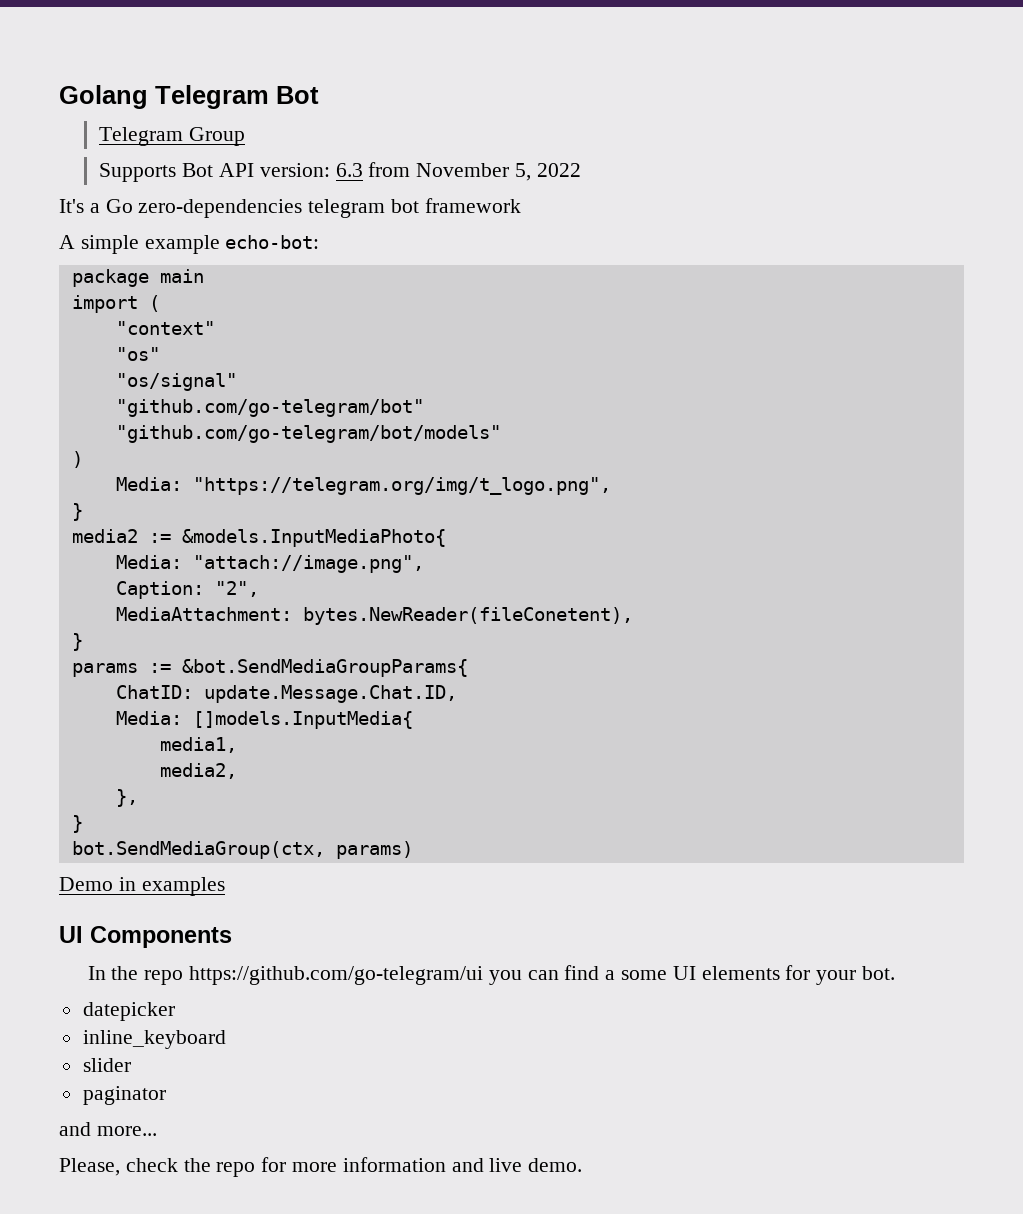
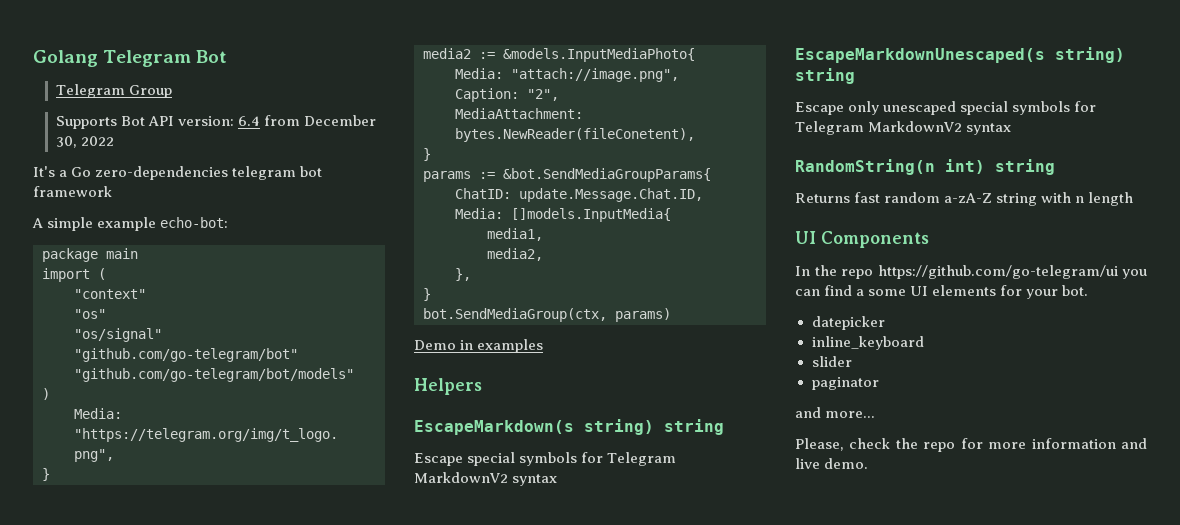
[335,162,531,181] 6.3 from November 5, -> [238,115,377,126] [55,136,77,148] 6.4 from December 30,
(225, 886) none -> [414,378,482,395] [414,419,724,435] [414,452,677,466] [414,472,558,486] [795,47,1125,63] [795,68,855,84] [795,101,1097,115] [795,121,1012,135] [795,159,1055,175] [795,192,1134,206] // Helpers // EscapeMarkdown(s string) string // Escape special symbols for Telegram MarkdownV2 syntax // EscapeMarkdownUnescaped(s string) string // Escape only unescaped special symbols for Telegram MarkdownV2 syntax // RandomString(n int) string // Returns fast random a-zA-Z string with n length

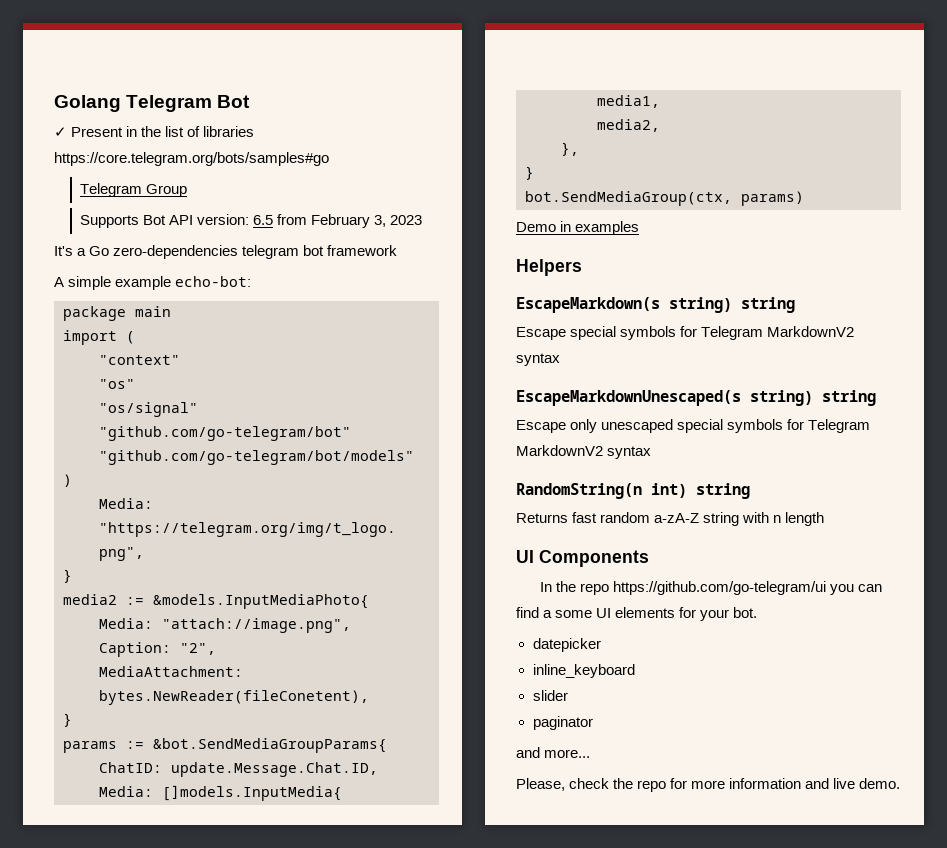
(228, 56) none -> [54,126,255,137] [54,152,329,166] // ✓ Present in the list of libraries https://core.telegram.org/bots/samples#go
[238,115,377,126] [55,136,115,148] 6.4 from December 30, 2022 -> [253,214,423,228] 6.5 from February 3, 2023

